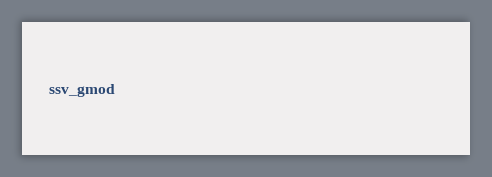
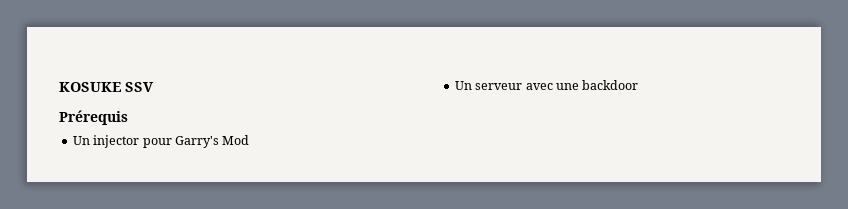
[49,84,115,97] ssv_gmod -> [59,82,154,92] [59,110,128,125] [72,135,250,148] [454,80,639,90] KOSUKE SSV // Prérequis // Un injector pour Garry's Mod // Un serveur avec une backdoor

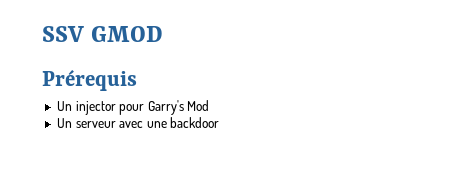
[59,82,121,92] KOSUKE -> (42, 34) none
(154, 87) none -> [91,26,164,42] GMOD

